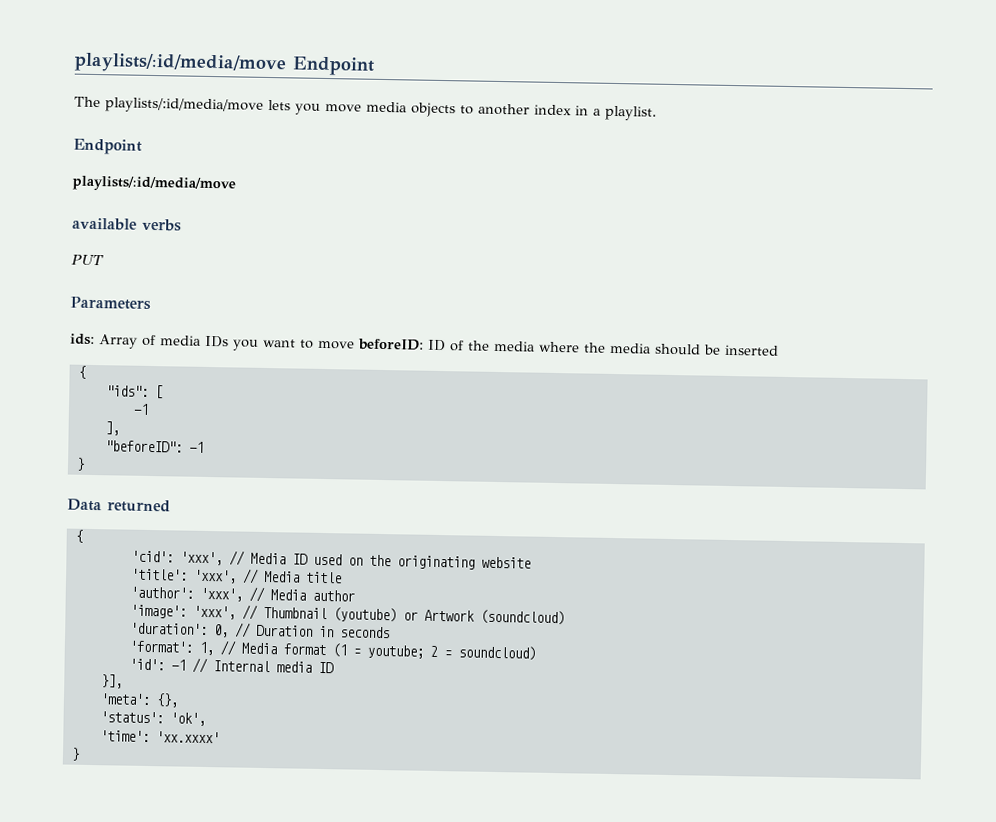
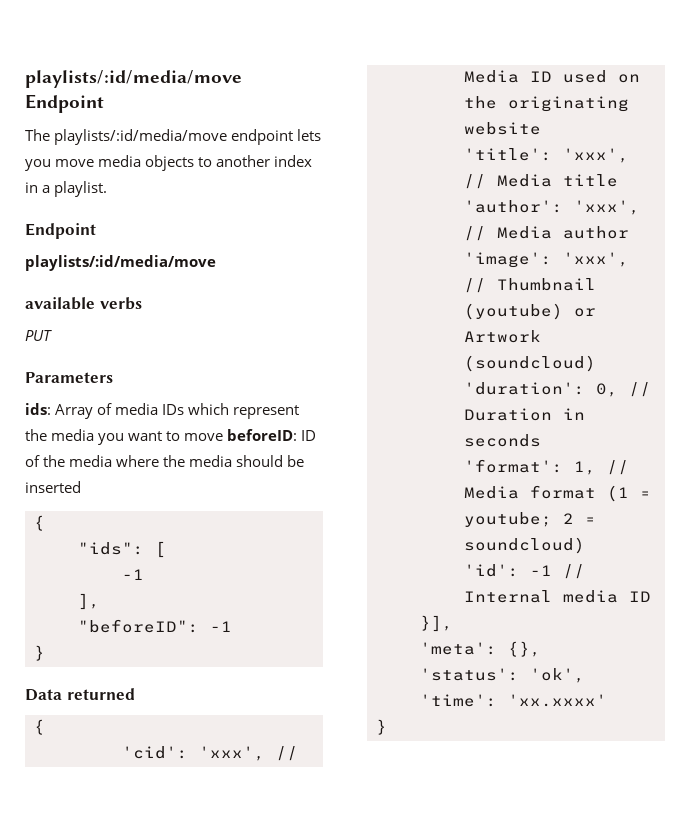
(264, 105) none -> [231,129,294,145] endpoint
(229, 341) none -> [188,403,300,419] [25,429,95,441] which represent the media

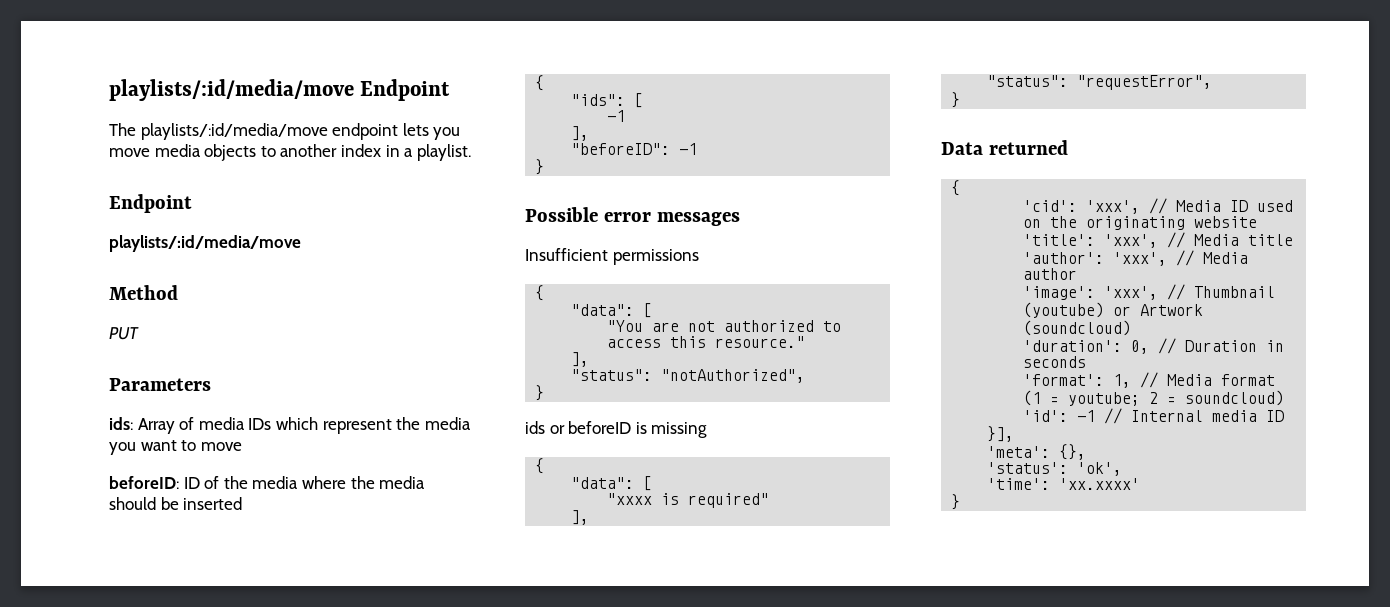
[25,297,142,310] available verbs -> [109,285,178,300] Method
(224, 437) none -> (242, 446) //
(45, 653) none -> [525,207,740,226] [525,248,699,265] [535,285,545,301] [571,303,653,318] [607,320,842,332] [607,336,806,348] [571,352,590,367] [571,369,806,383] [535,385,545,401] [525,421,708,438] [535,458,545,474] [571,476,653,491] [607,493,770,508] [571,510,590,525] [987,75,1213,90] [951,92,961,108] // Possible error messages // Insufficient permissions // { // "data": [ // "You are not authorized to access this resource." // ], // "status": "notAuthorized", // } // ids or beforeID is missing // { // "data": [ // "xxxx is required" // ], // "status": "requestError", // }

